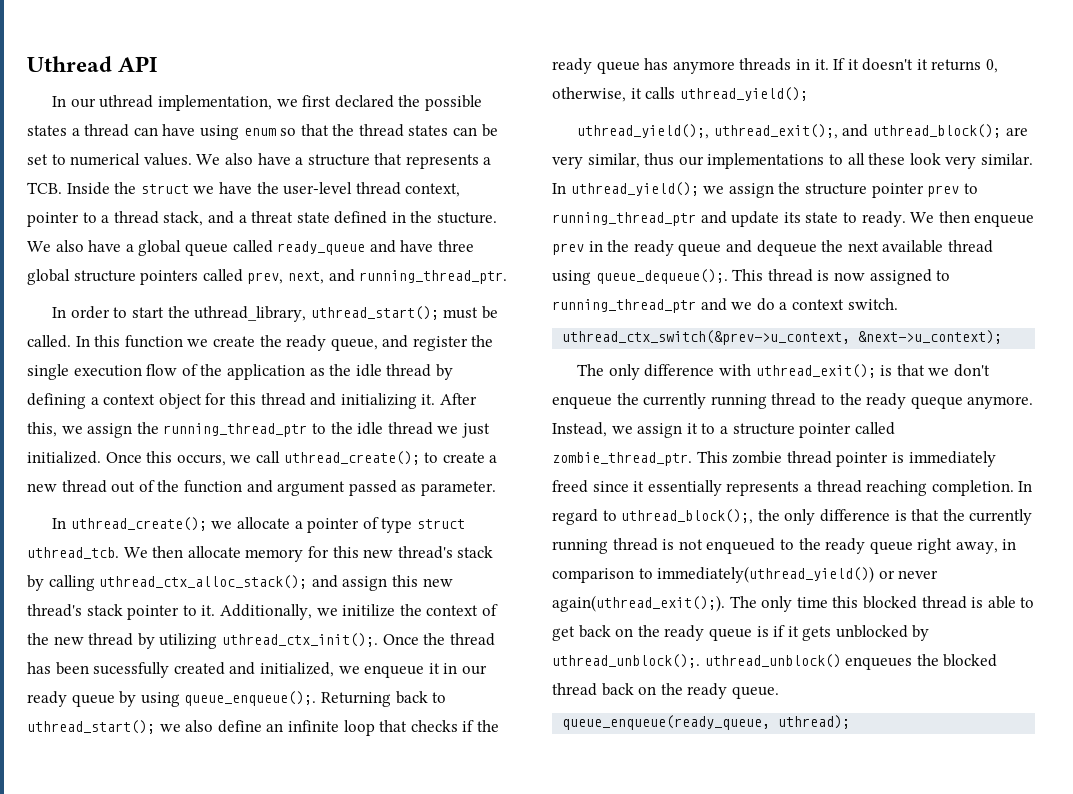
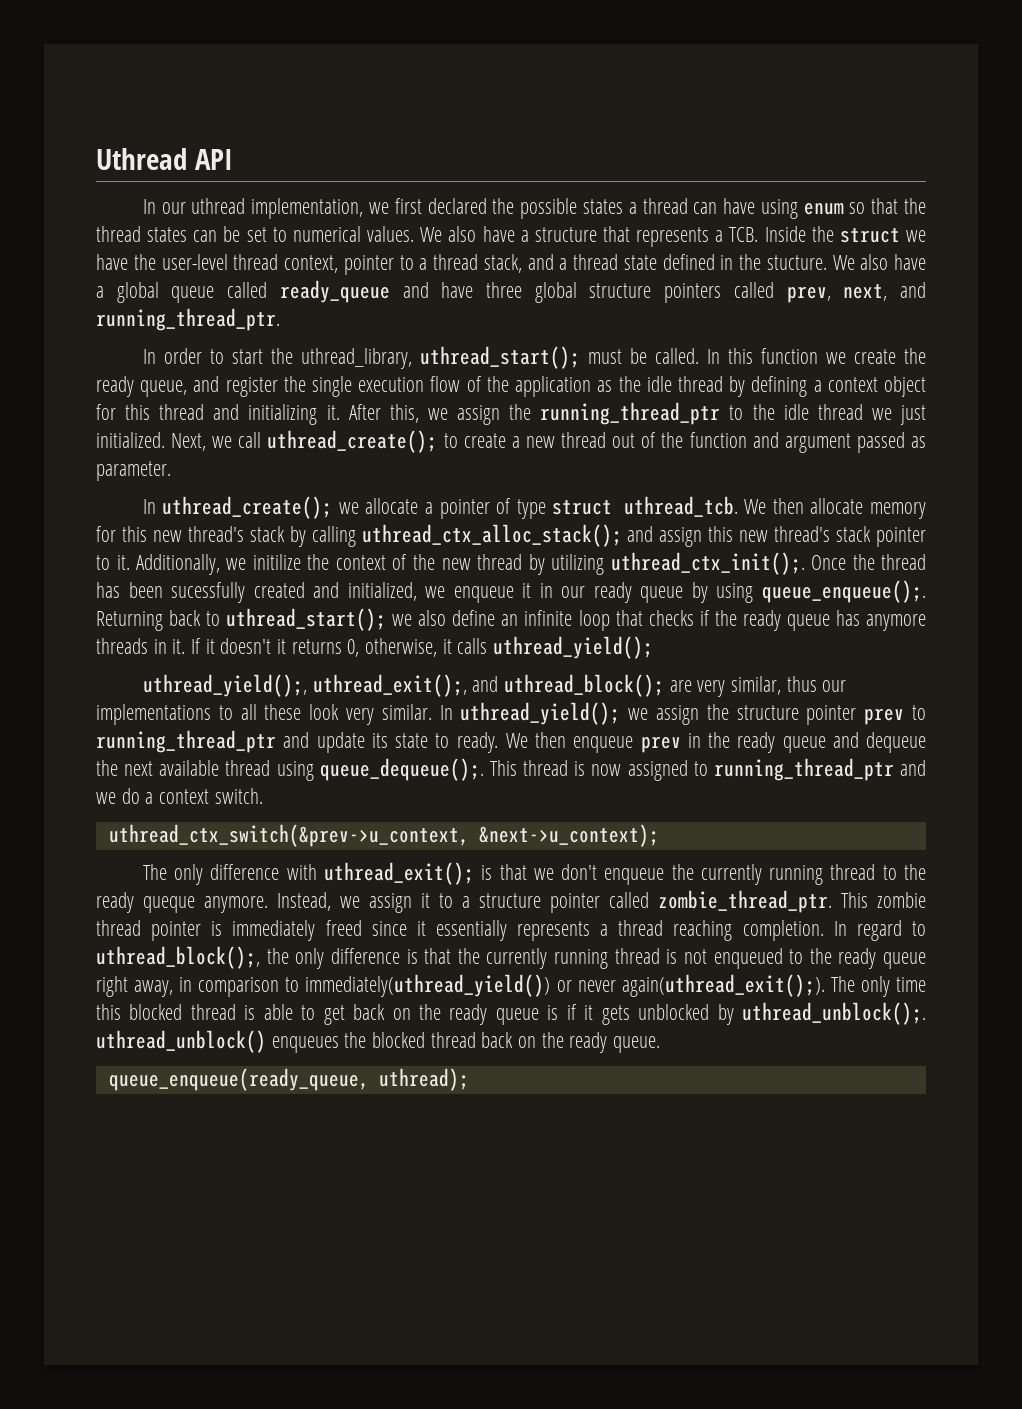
[251,211,294,223] threat -> [573,254,618,270] thread
[105,451,226,466] Once this occurs, -> [171,433,207,451] Next,

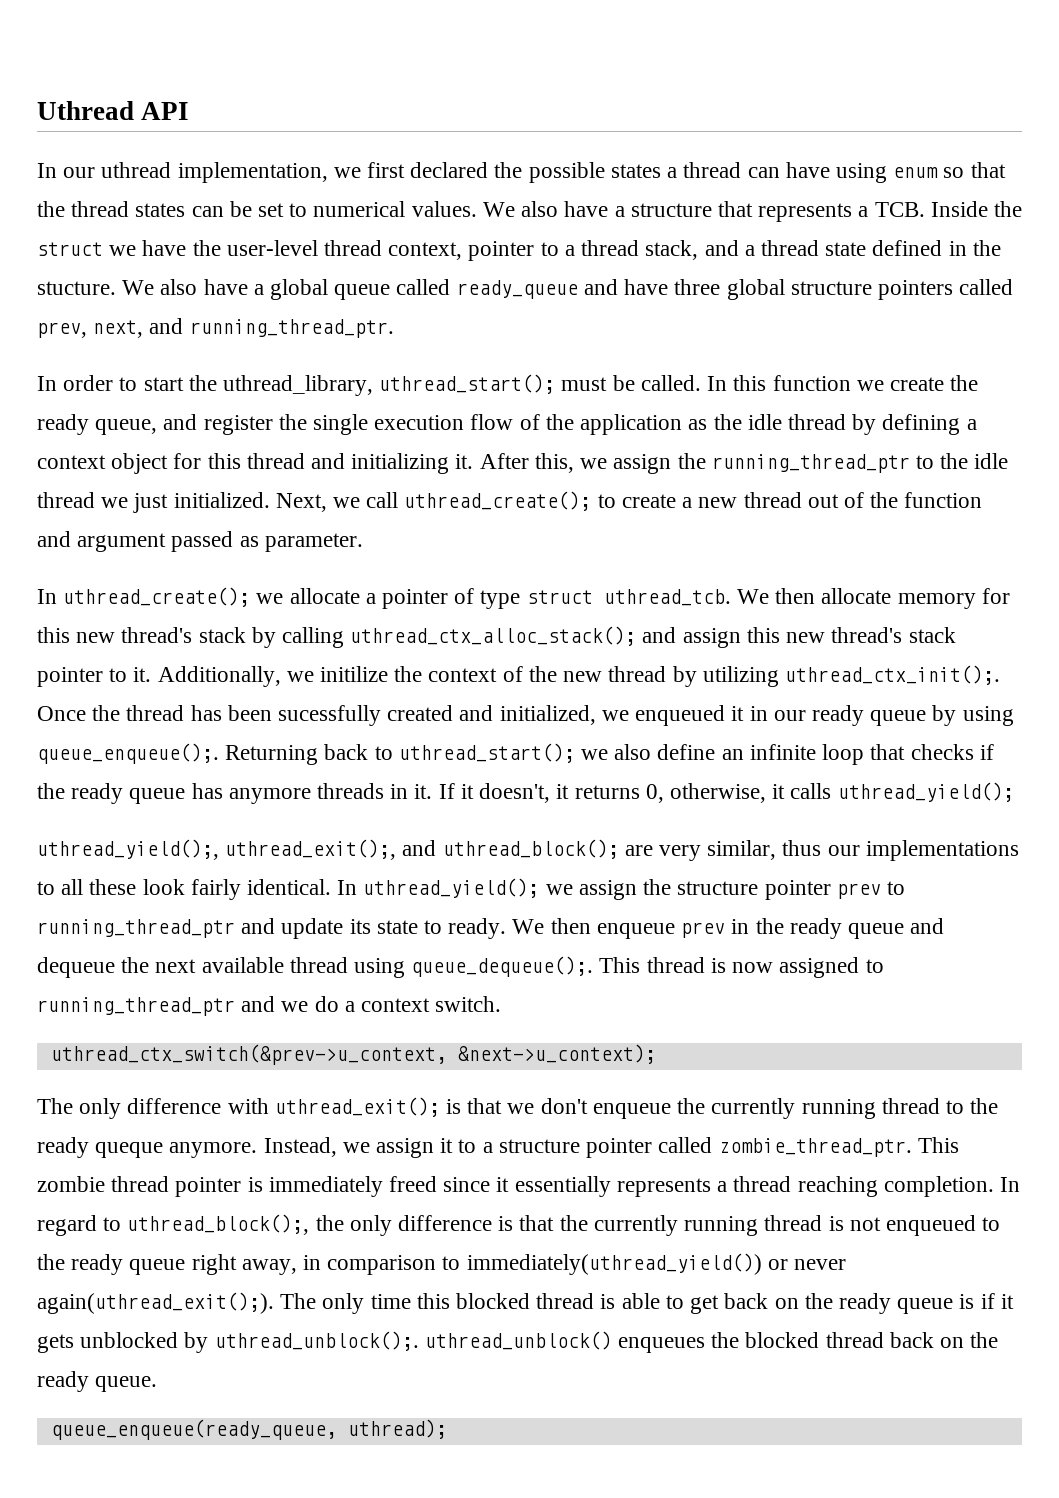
[453,586,514,603] enqueue -> [635,705,726,726] enqueued
[220,638,272,654] doesn't -> [479,783,551,803] doesn't,
[346,704,432,725] very similar. -> [190,879,332,900] fairly identical.

